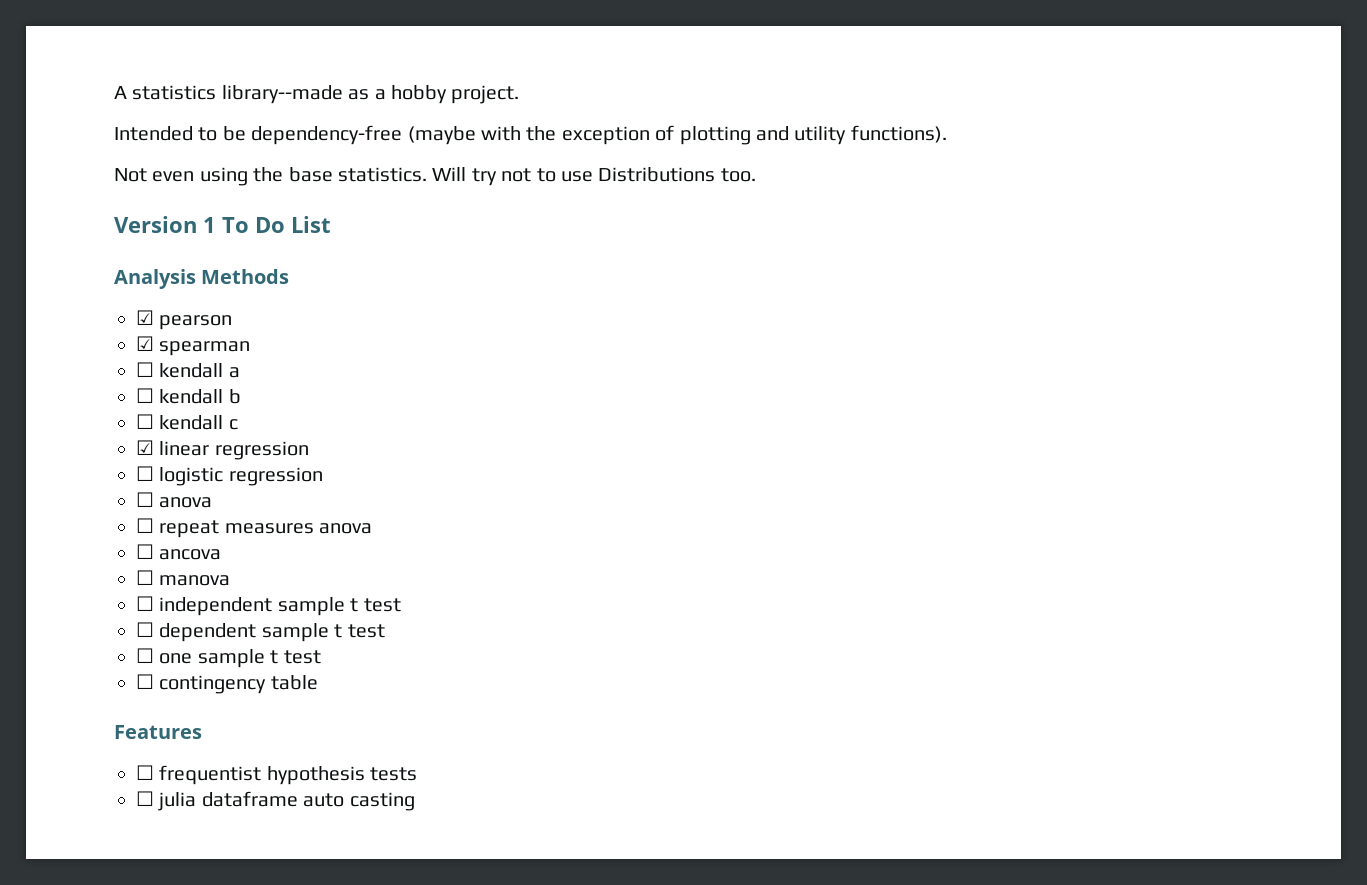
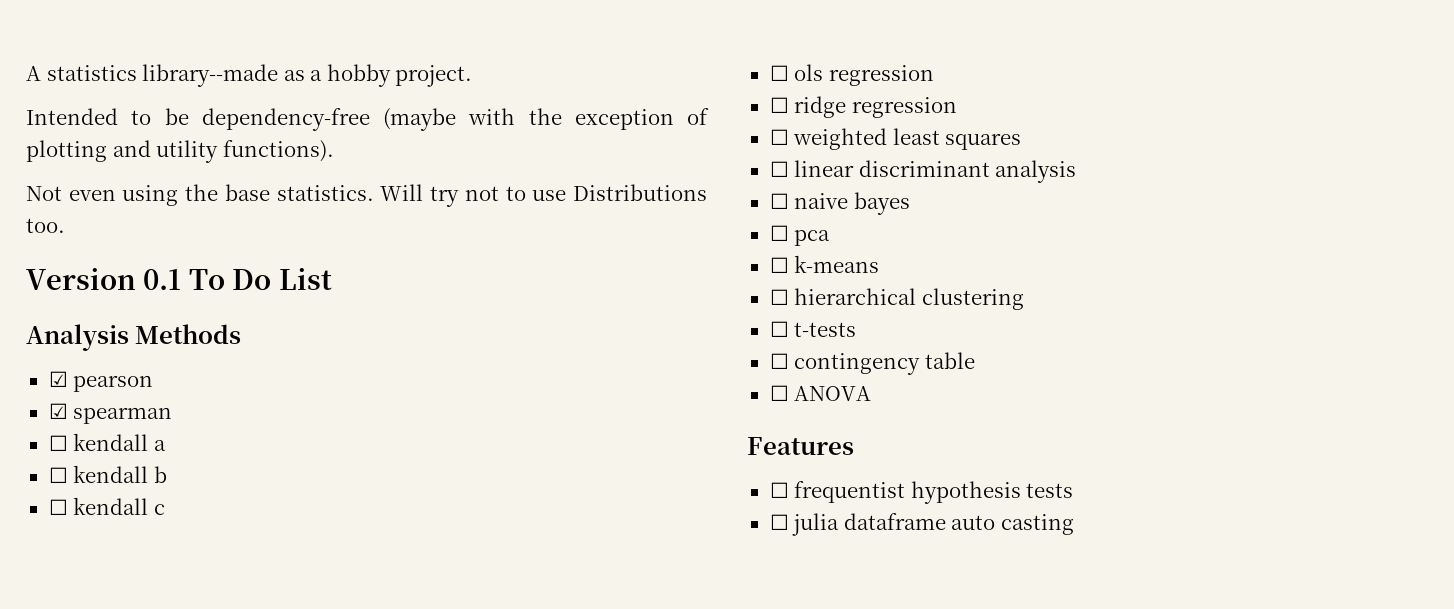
[203,217,216,233] 1 -> [143,269,182,290] 0.1
[136,440,309,460] [136,466,323,486] [136,492,213,508] [136,518,373,538] [136,544,222,560] [136,570,231,586] [136,596,401,616] [136,622,385,642] [136,648,321,668] ☑ linear regression // ☐ logistic regression // ☐ anova // ☐ repeat measures anova // ☐ ancova // ☐ manova // ☐ independent sample t test // ☐ dependent sample t test // ☐ one sample t test -> [769,64,934,86] [769,96,957,118] [769,128,1022,150] [769,160,1077,183] [769,192,910,215] [769,225,831,246] [769,255,880,273] [769,288,1024,310] [769,321,857,337] ☐ ols regression // ☐ ridge regression // ☐ weighted least squares // ☐ linear discriminant analysis // ☐ naive bayes // ☐ pca // ☐ k-means // ☐ hierarchical clustering // ☐ t-tests
(318, 682) none -> [769,385,872,401] // ☐ ANOVA

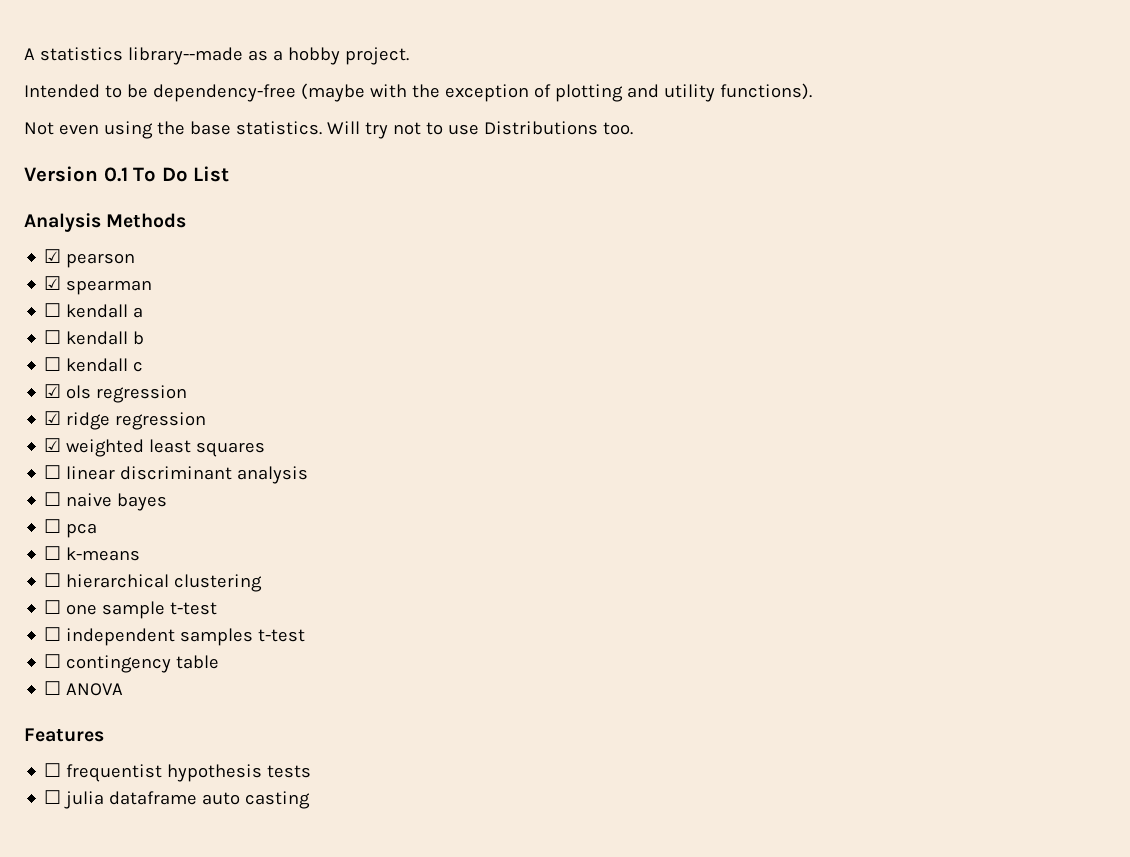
[769,65,789,81] ☐ -> [44,384,62,398] ☑
[769,97,789,113] ☐ -> [44,411,62,425] ☑
[769,129,789,145] ☐ -> [44,438,62,452] ☑
[794,322,857,337] t-tests -> [66,601,218,619] [44,627,306,646] one sample t-test // ☐ independent samples t-test

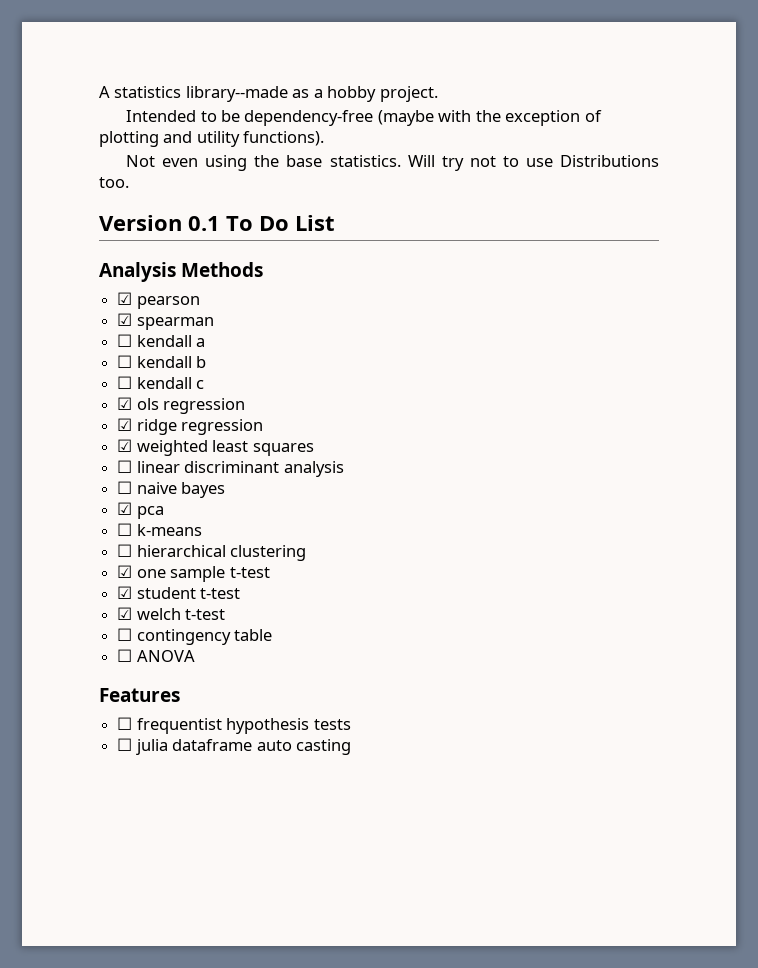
[44,519,62,533] ☐ -> [117,502,133,515] ☑
[44,600,62,614] ☐ -> [117,565,133,578] ☑
[44,627,254,646] ☐ independent samples -> [117,586,241,599] [117,607,181,620] ☑ student t-test // ☑ welch

